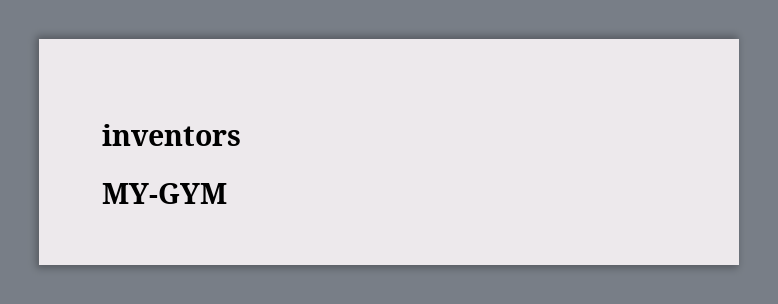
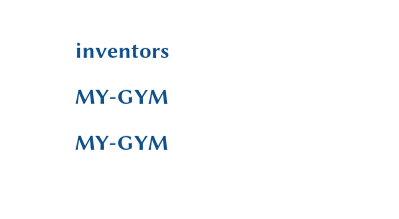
(227, 193) none -> [74,135,168,150] // MY-GYM

